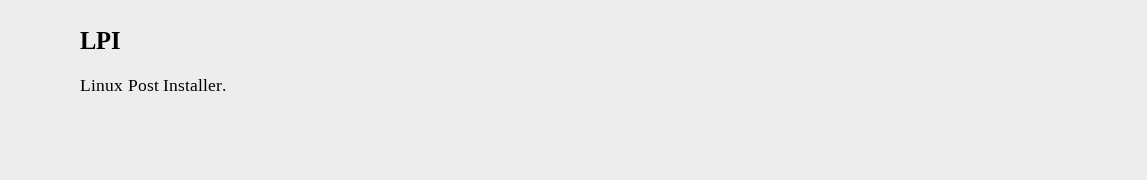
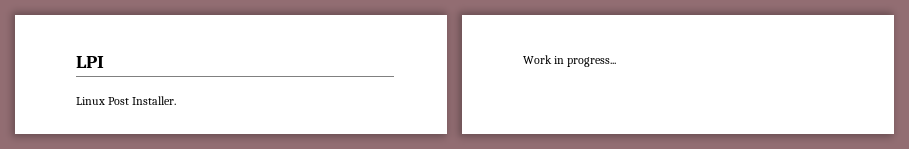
(227, 85) none -> [523,55,617,67] // Work in progress...

